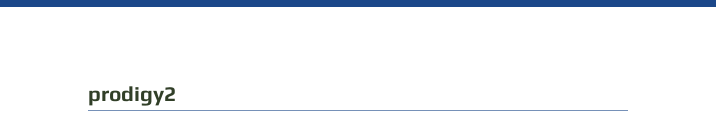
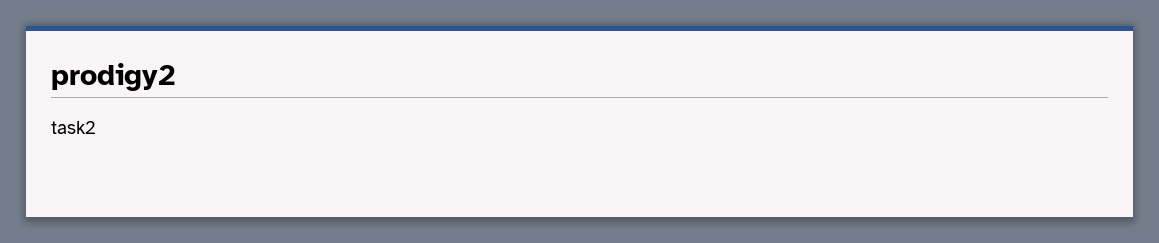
(176, 96) none -> [51,121,95,134] // task2

